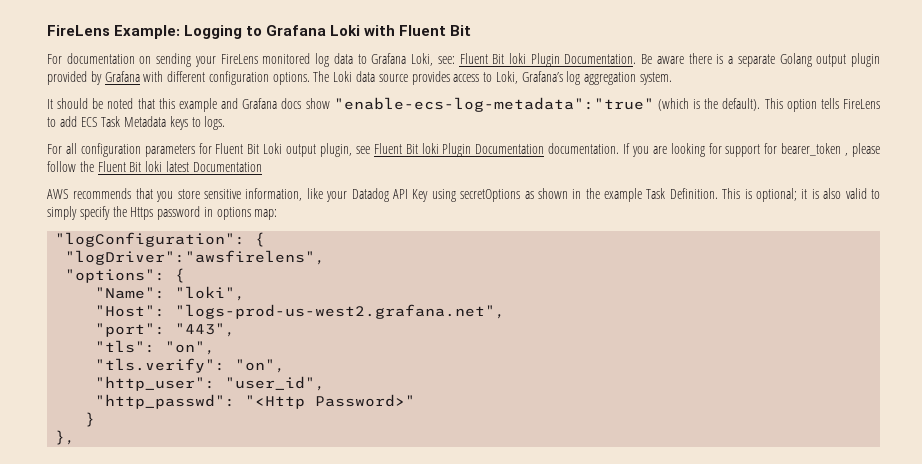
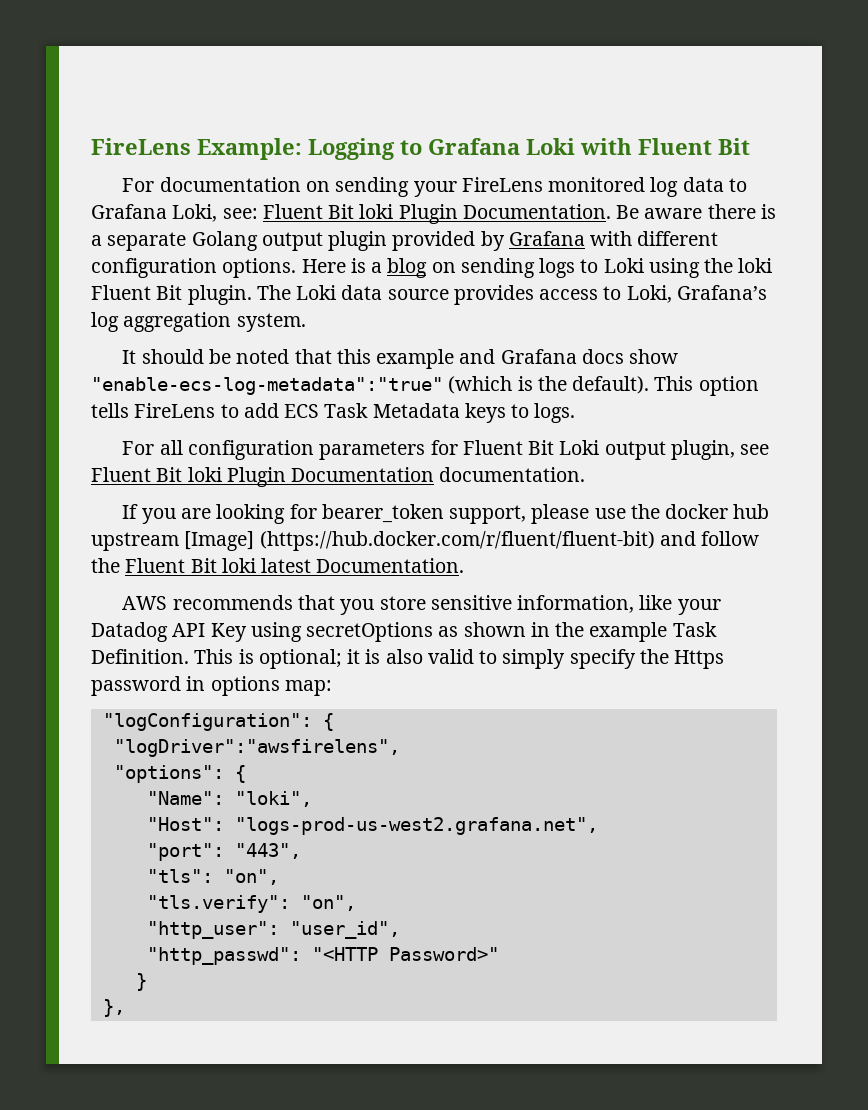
(310, 78) none -> [301,258,773,278] [91,285,252,305] Here is a blog on sending logs to Loki using the loki Fluent Bit plugin.
(620, 148) none -> (586, 474) //
[725,143,880,157] support for bearer_token , please -> [321,504,770,524] [91,531,696,551] bearer_token support, please use the docker hub upstream [Image] (https://hub.docker.com/r/fluent/fluent-bit) and
[192,162,262,172] Documentation -> [316,558,465,573] Documentation.
[245,395,306,409] "<Http -> [311,947,378,961] "<HTTP

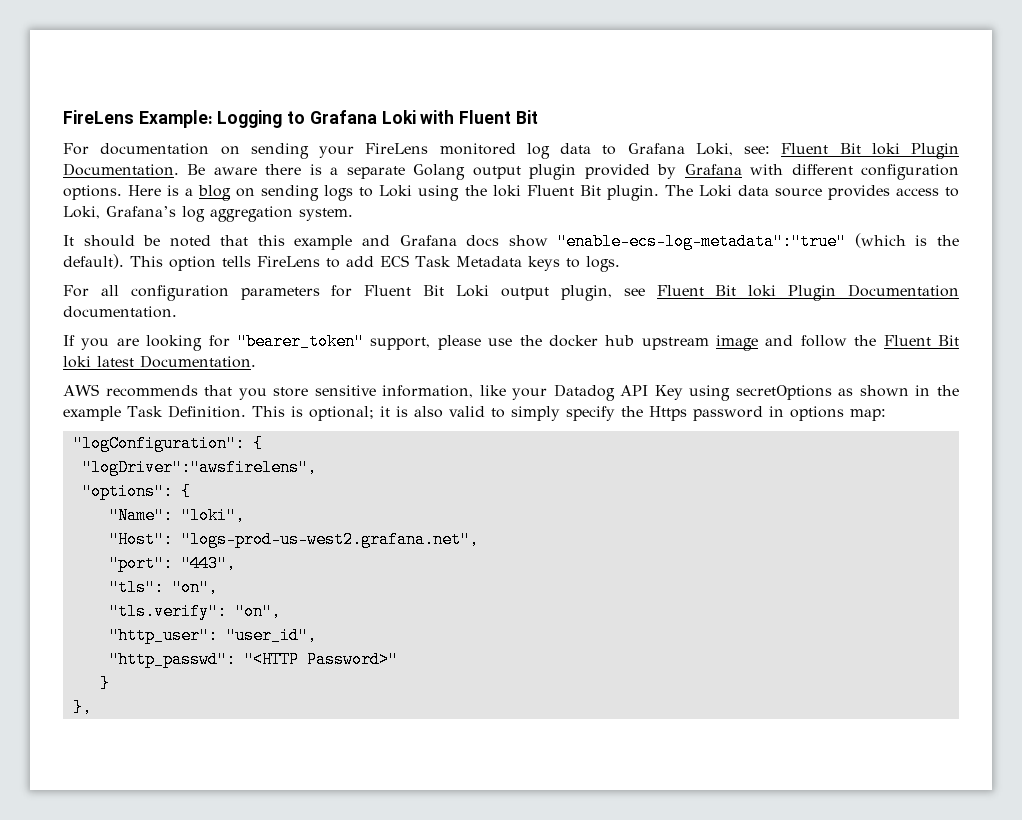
[321,504,444,523] bearer_token -> [236,333,364,350] "bearer_token"
[184,531,655,551] [Image] (https://hub.docker.com/r/fluent/fluent-bit) -> [716,335,759,351] image

